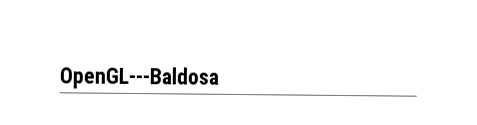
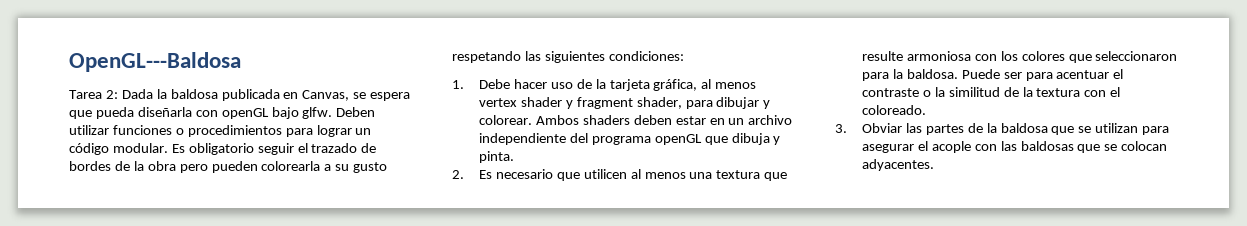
(219, 78) none -> [69,89,411,101] [69,107,376,119] [69,125,372,137] [69,143,377,155] [69,161,388,173] [452,51,684,63] [452,79,757,91] [478,97,771,109] [478,115,793,125] [478,133,781,145] [478,151,514,163] [452,169,788,181] [861,51,1178,63] [861,69,1124,81] [861,87,1121,97] [861,105,926,115] [835,123,1170,135] [861,141,1168,153] [861,159,934,171] // Tarea 2: Dada la baldosa publicada en Canvas, se espera que pueda diseñarla con openGL bajo glfw. Deben utilizar funciones o procedimientos para lograr un código modular. Es obligatorio seguir el trazado de bordes de la obra pero pueden colorearla a su gusto respetando las siguientes condiciones: // 1. Debe hacer uso de la tarjeta gráfica, al menos vertex shader y fragment shader, para dibujar y colorear. Ambos shaders deben estar en un archivo independiente del programa openGL que dibuja y pinta. // 2. Es necesario que utilicen al menos una textura que resulte armoniosa con los colores que seleccionaron para la baldosa. Puede ser para acentuar el contraste o la similitud de la textura con el coloreado. // 3. Obviar las partes de la baldosa que se utilizan para asegurar el acople con las baldosas que se colocan adyacentes.

